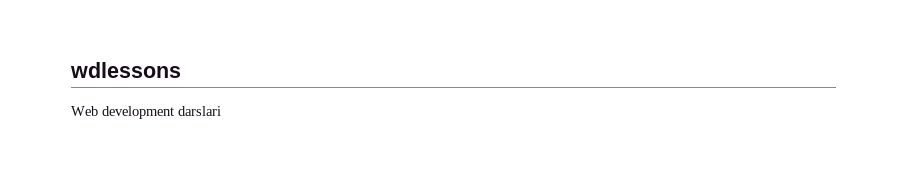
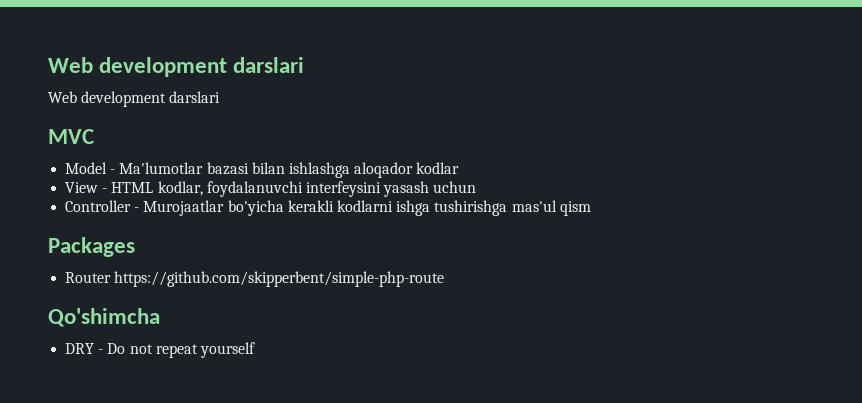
[70,62,181,78] [71,106,221,119] wdlessons // Web development darslari -> [48,57,305,77] [48,91,221,107] [48,129,94,144] [65,162,460,178] [65,181,477,197] [65,200,591,216] [48,237,135,257] [65,271,445,287] [48,308,160,327] [65,342,255,358] Web development darslari // Web development darslari // MVC // Model - Ma'lumotlar bazasi bilan ishlashga aloqador kodlar // View - HTML kodlar, foydalanuvchi interfeysini yasash uchun // Controller - Murojaatlar bo'yicha kerakli kodlarni ishga tushirishga mas'ul qism // Packages // Router https://github.com/skipperbent/simple-php-route // Qo'shimcha // DRY - Do not repeat yourself

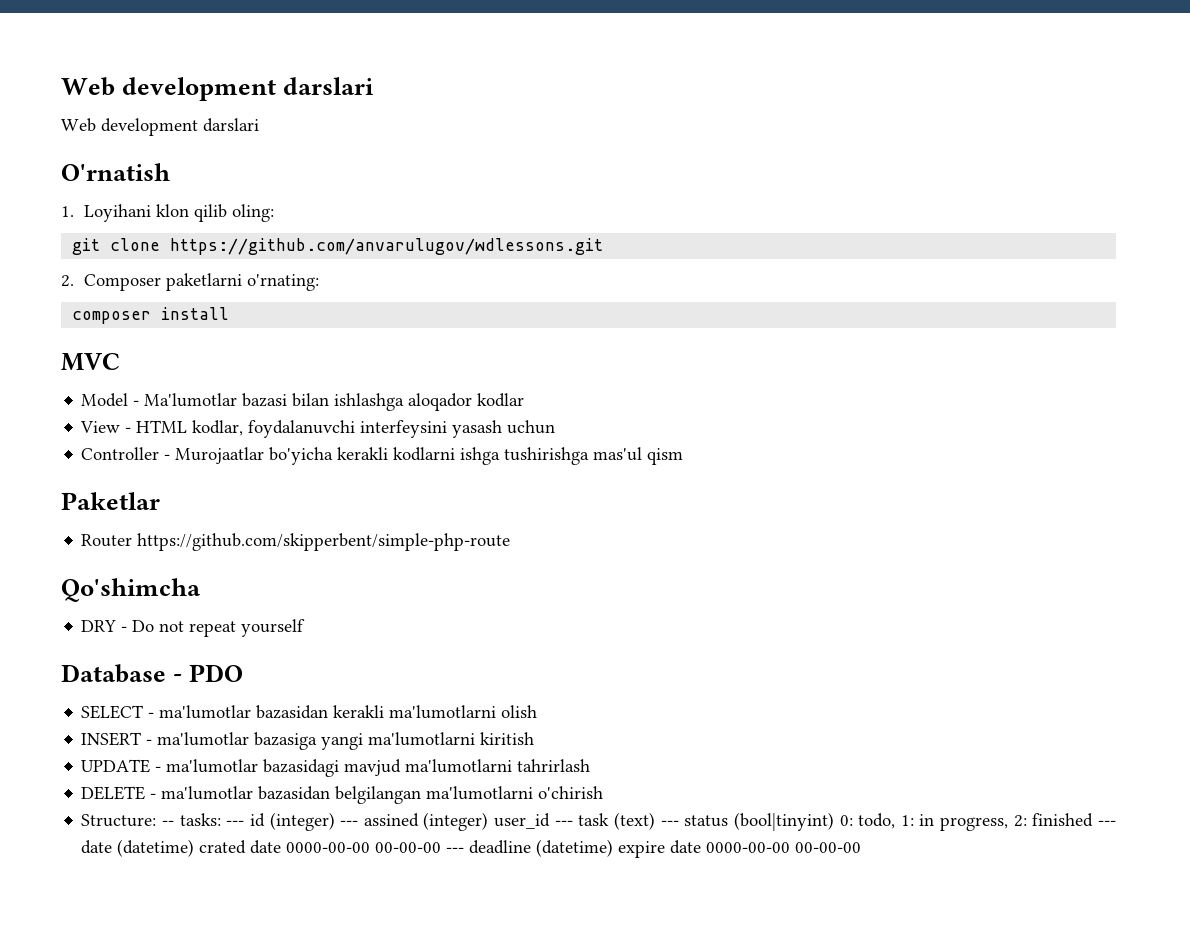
(221, 97) none -> [61,163,170,181] [61,204,275,222] [72,238,604,255] [61,273,320,291] [72,307,230,324] // O'rnatish // 1. Loyihani klon qilib oling: // git clone https://github.com/anvarulugov/wdlessons.git // 2. Composer paketlarni o'rnating: // composer install
[48,237,135,257] Packages -> [61,492,160,510] Paketlar
(255, 350) none -> [61,664,244,683] [81,705,538,719] [81,732,535,750] [81,759,591,777] [81,786,604,804] [81,812,1116,831] [81,839,862,858] // Database - PDO // SELECT - ma'lumotlar bazasidan kerakli ma'lumotlarni olish // INSERT - ma'lumotlar bazasiga yangi ma'lumotlarni kiritish // UPDATE - ma'lumotlar bazasidagi mavjud ma'lumotlarni tahrirlash // DELETE - ma'lumotlar bazasidan belgilangan ma'lumotlarni o'chirish // Structure: -- tasks: --- id (integer) --- assined (integer) user_id --- task (text) --- status (bool|tinyint) 0: todo, 1: in progress, 2: finished --- date (datetime) crated date 0000-00-00 00-00-00 --- deadline (datetime) expire date 0000-00-00 00-00-00

